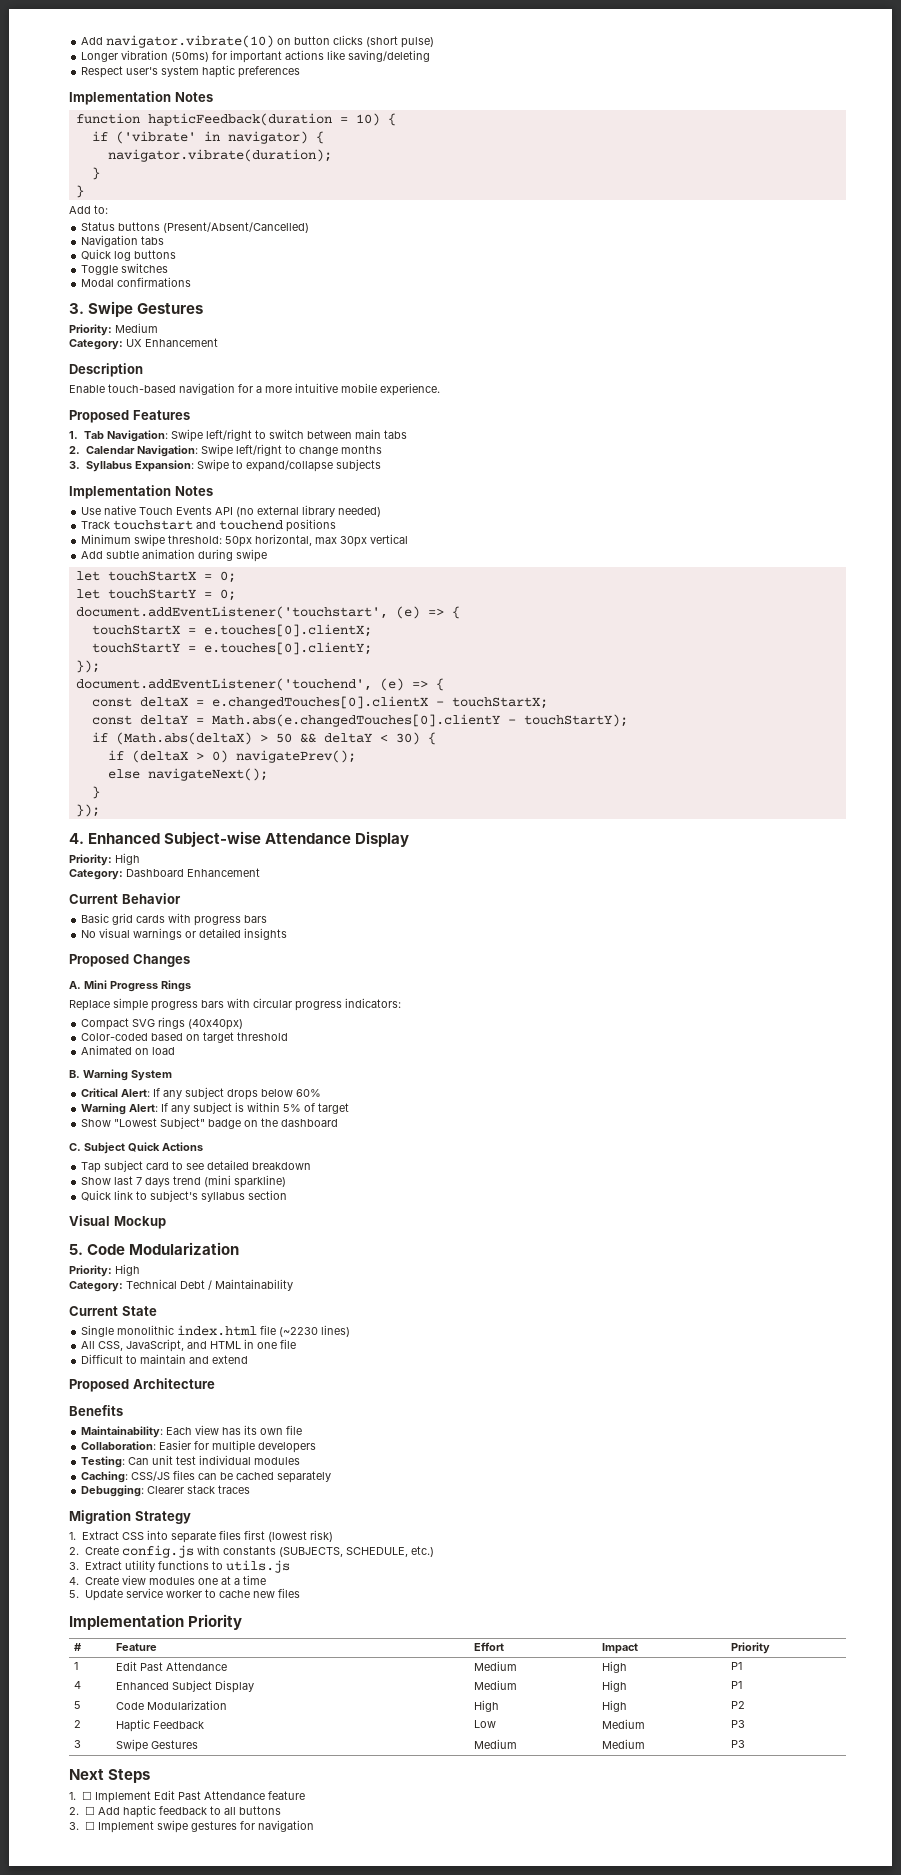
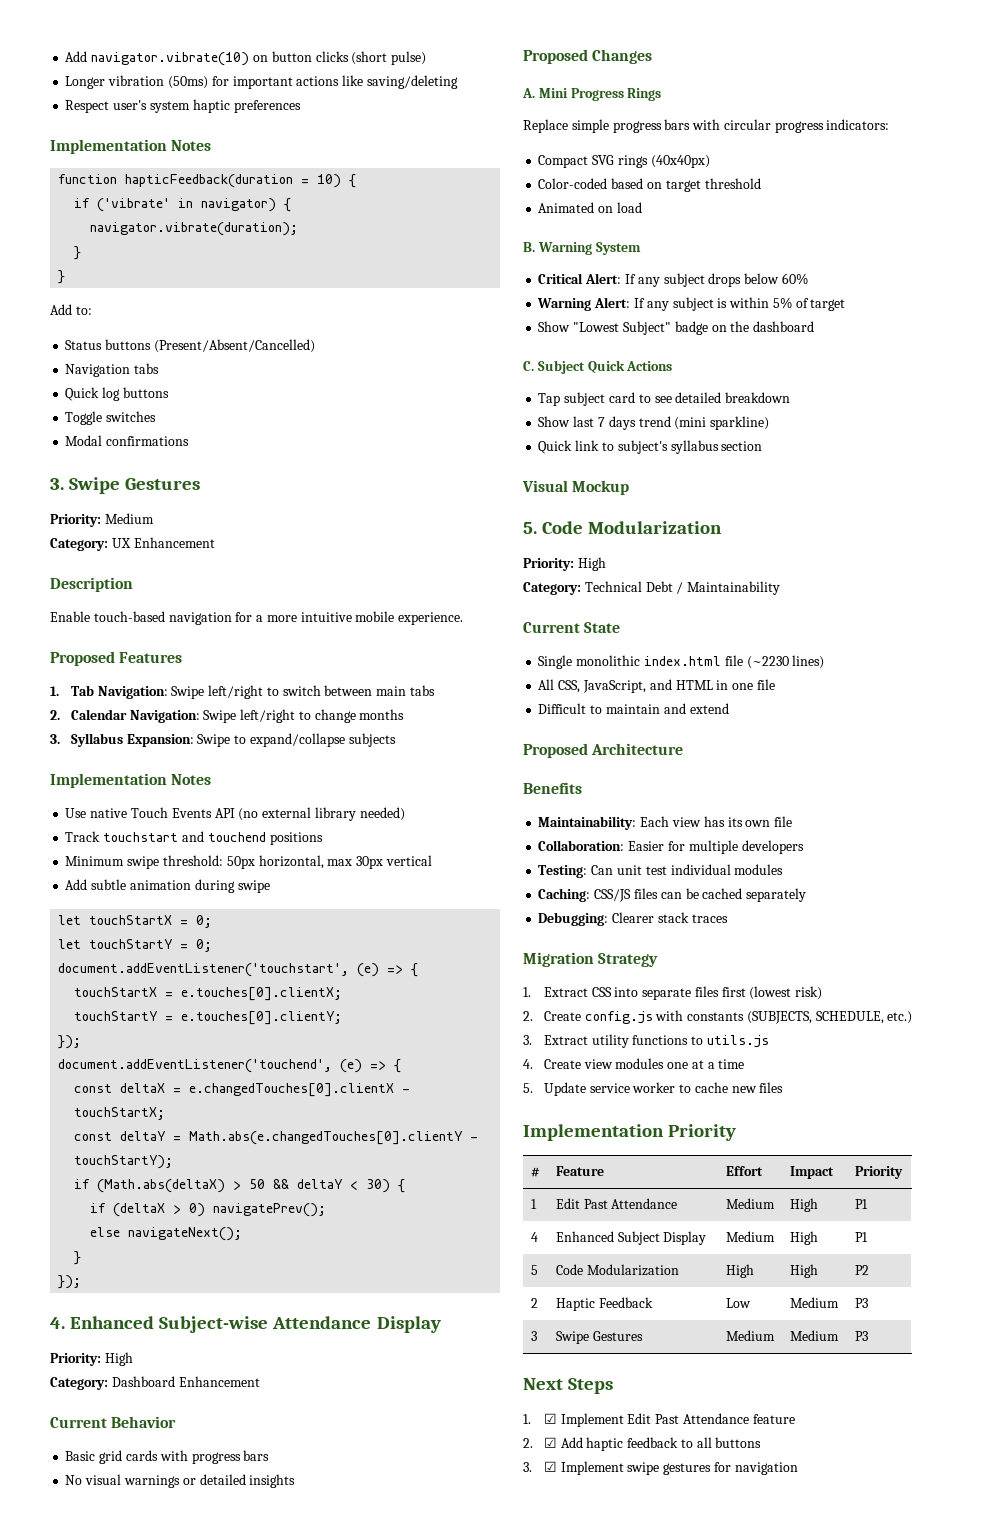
[82,1791,93,1800] ☐ -> [543,1413,557,1424] ☑
[84,1806,95,1815] ☐ -> [543,1437,557,1448] ☑
[84,1821,95,1830] ☐ -> [543,1461,557,1472] ☑

